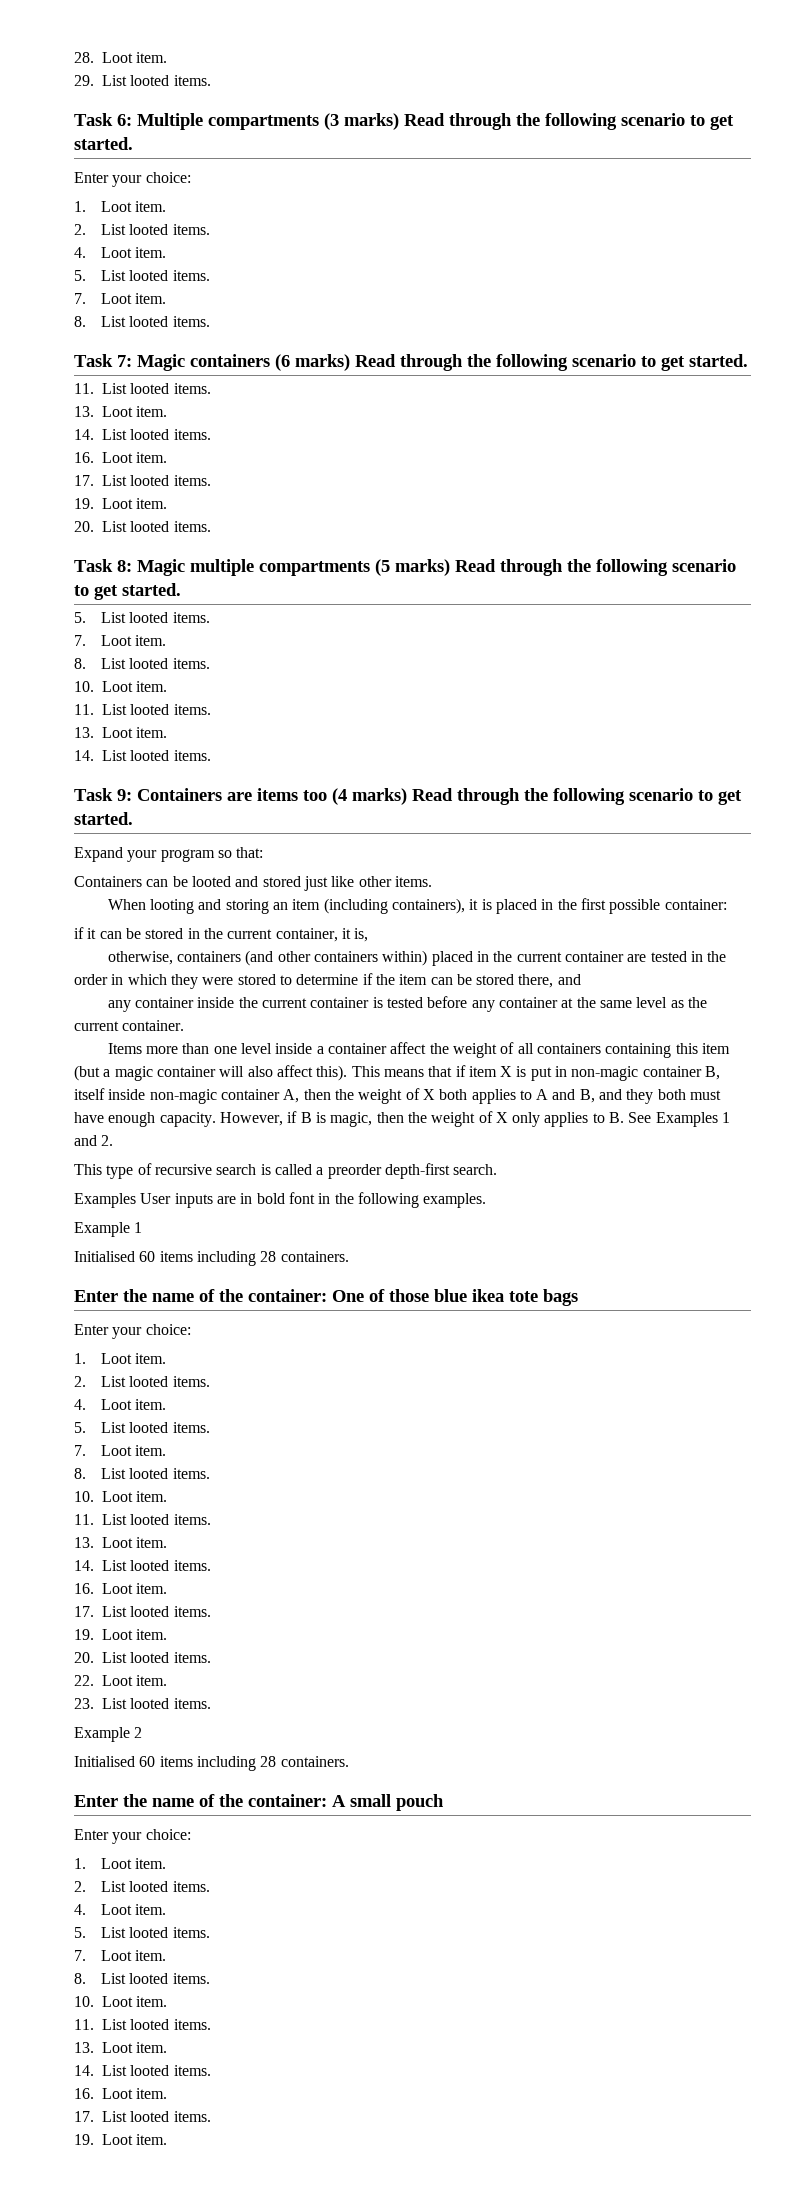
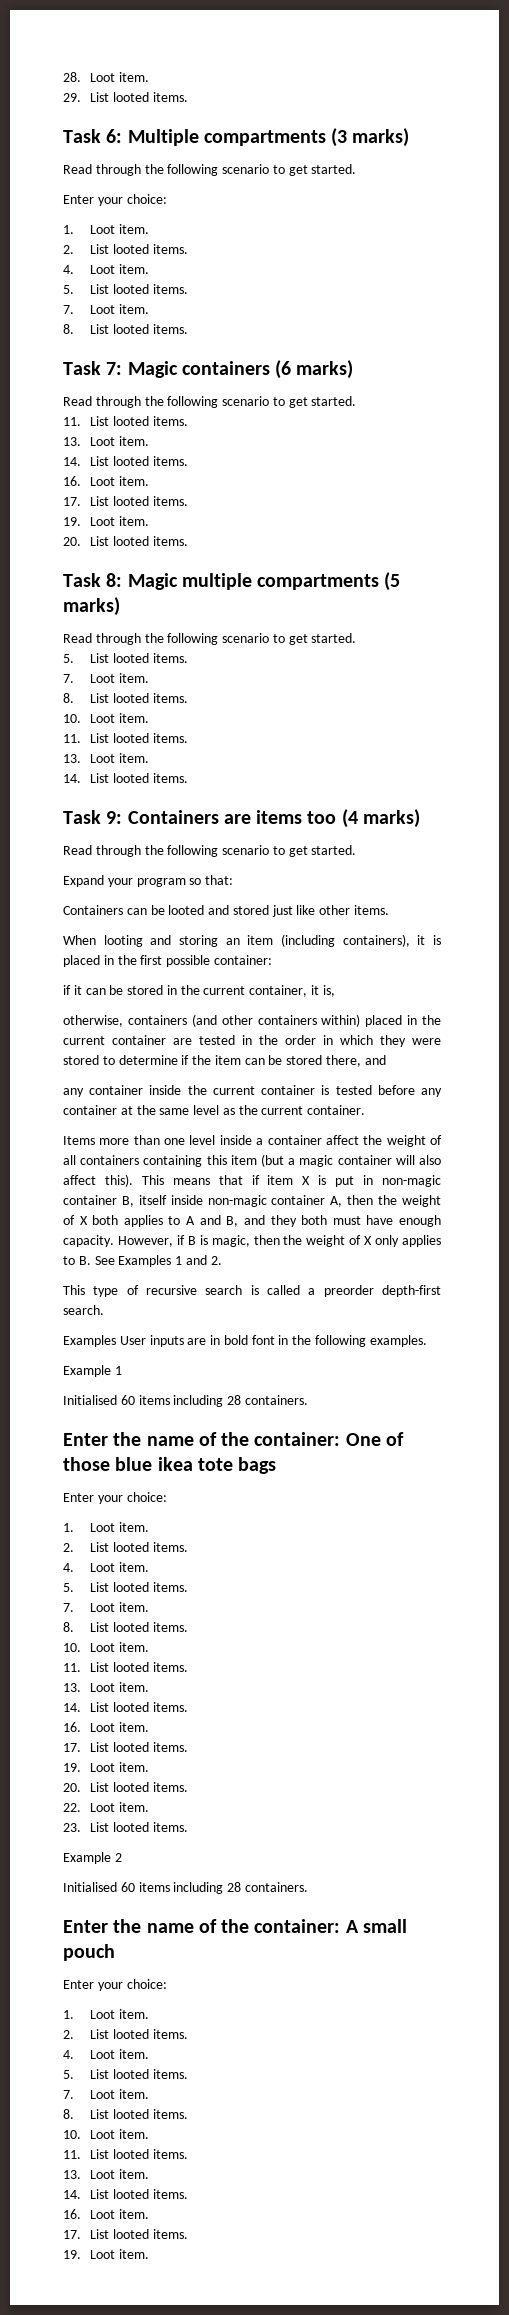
(399, 121) none -> (410, 137) //
(350, 362) none -> (354, 369) //
(450, 567) none -> (120, 606) //
(407, 796) none -> (420, 818) //

